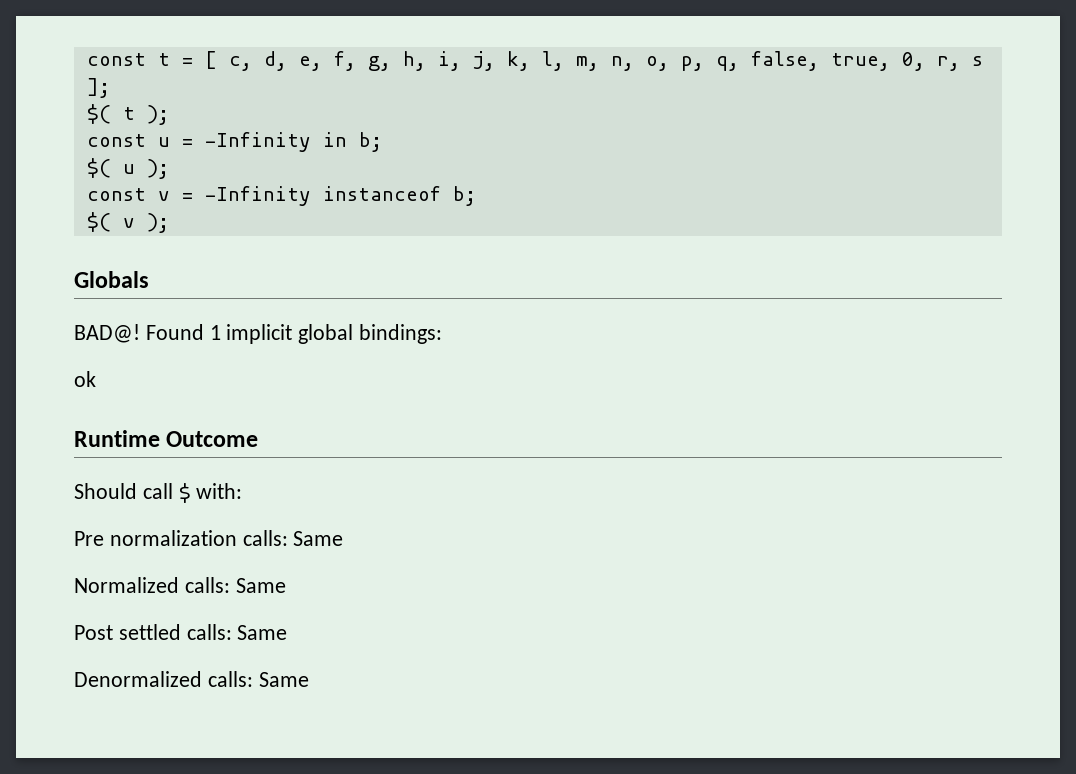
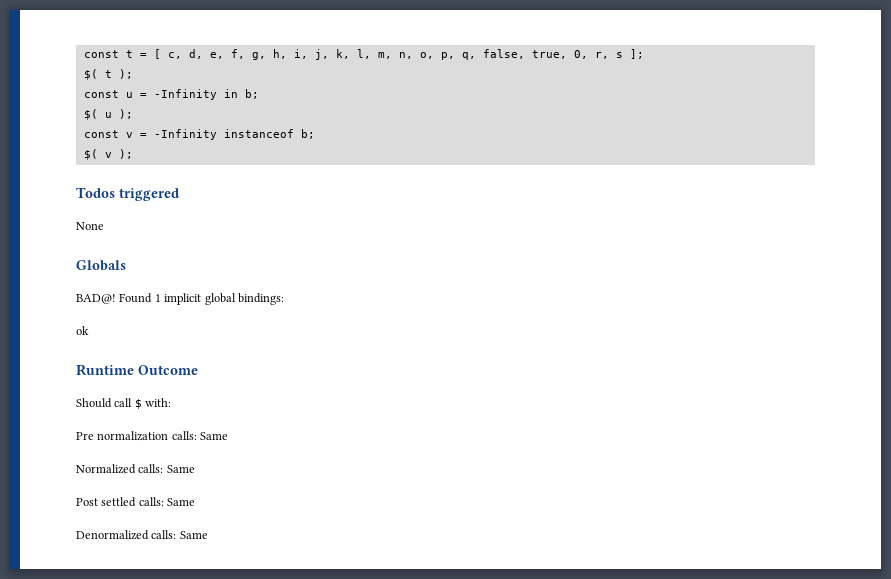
(169, 223) none -> [76,187,179,201] [76,222,104,230] // Todos triggered // None

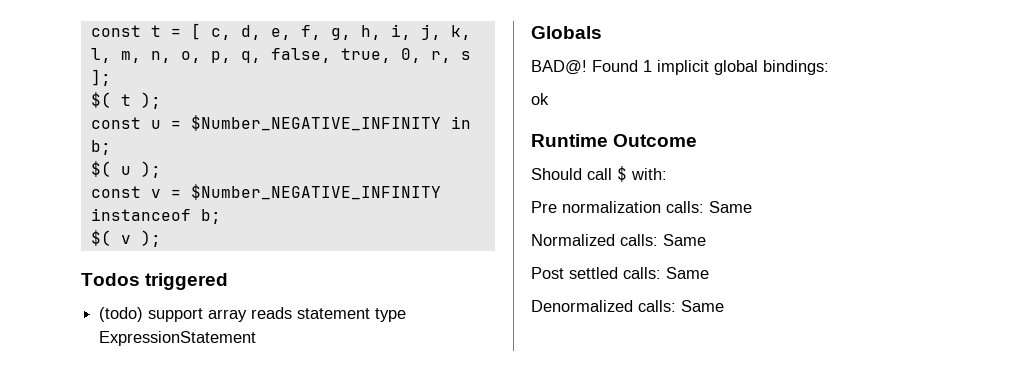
[153,89,217,100] -Infinity -> [190,115,441,131] $Number_NEGATIVE_INFINITY
[153,129,217,140] -Infinity -> [190,184,441,200] $Number_NEGATIVE_INFINITY
[76,222,104,230] // None -> [99,307,407,322] [99,331,257,346] // (todo) support array reads statement type ExpressionStatement

